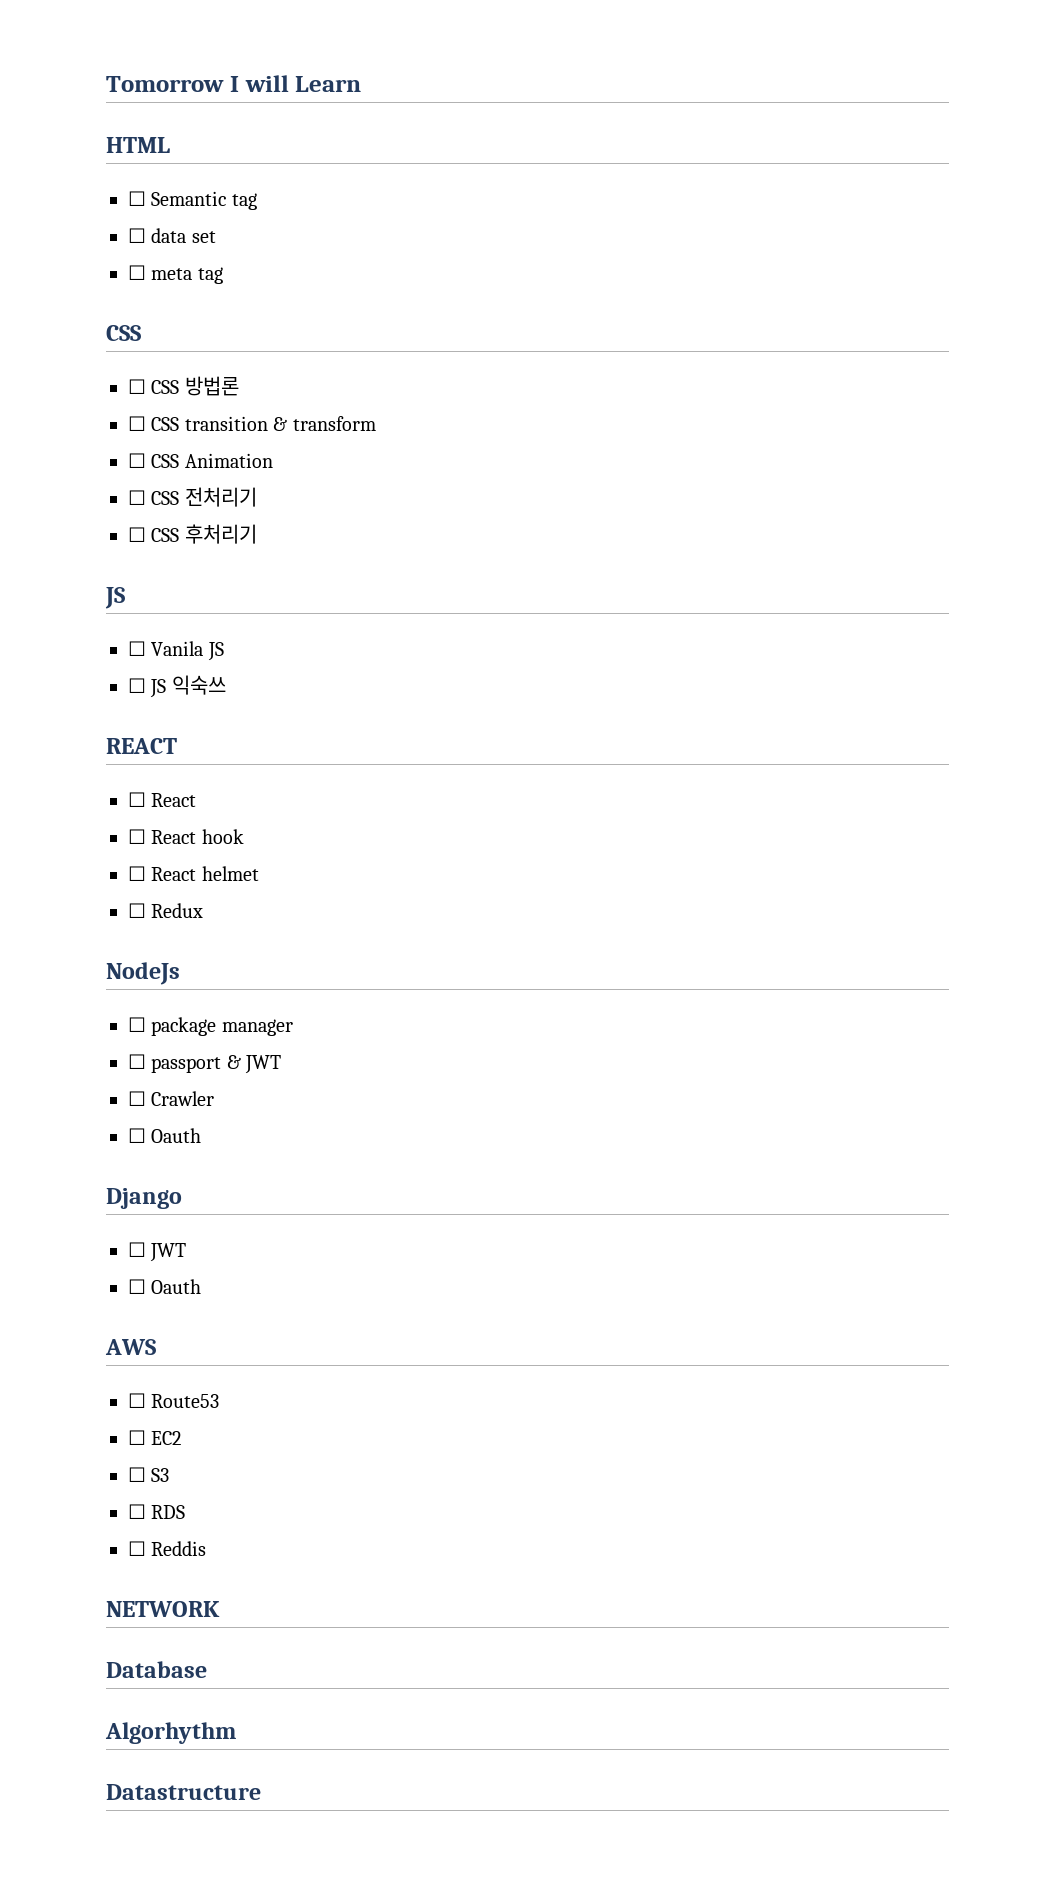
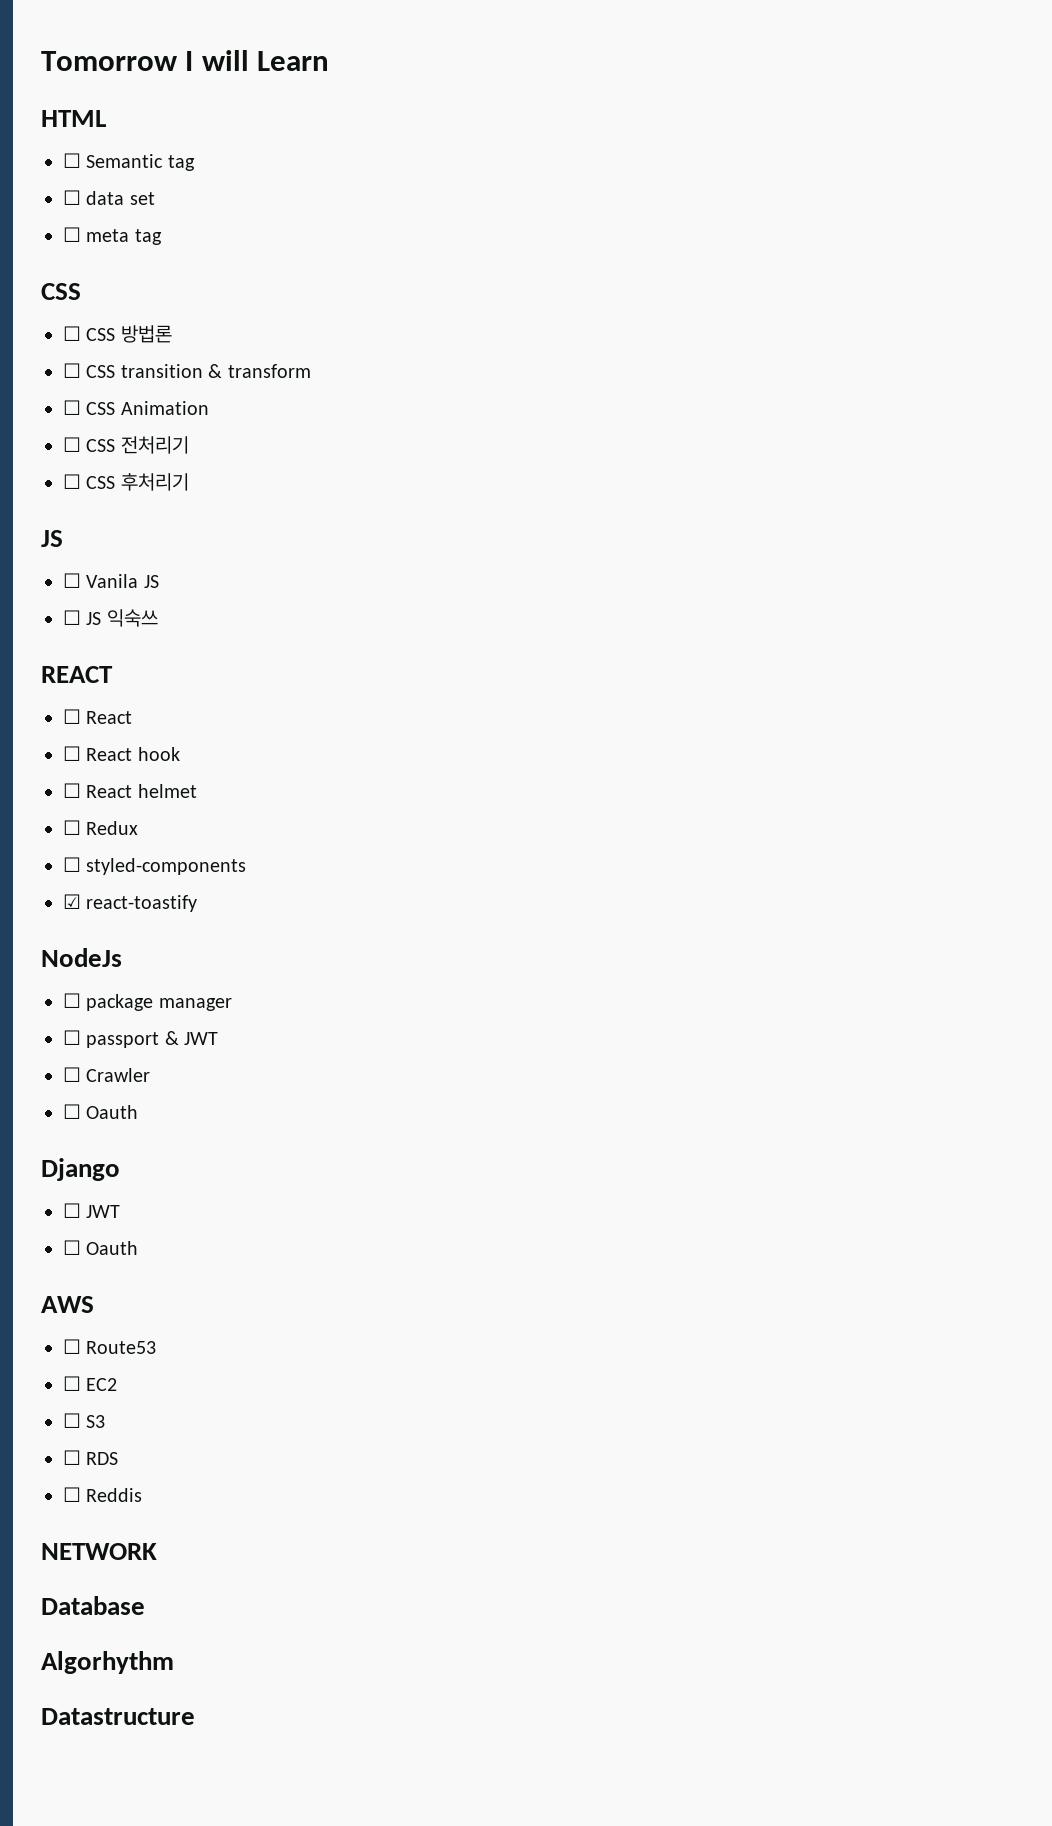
(204, 910) none -> [63,857,247,875] [63,894,198,912] // ☐ styled-components // ☑ react-toastify

